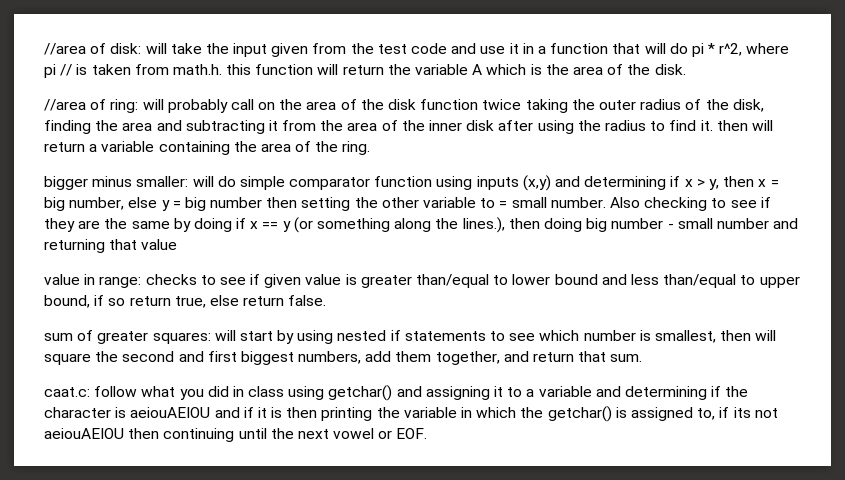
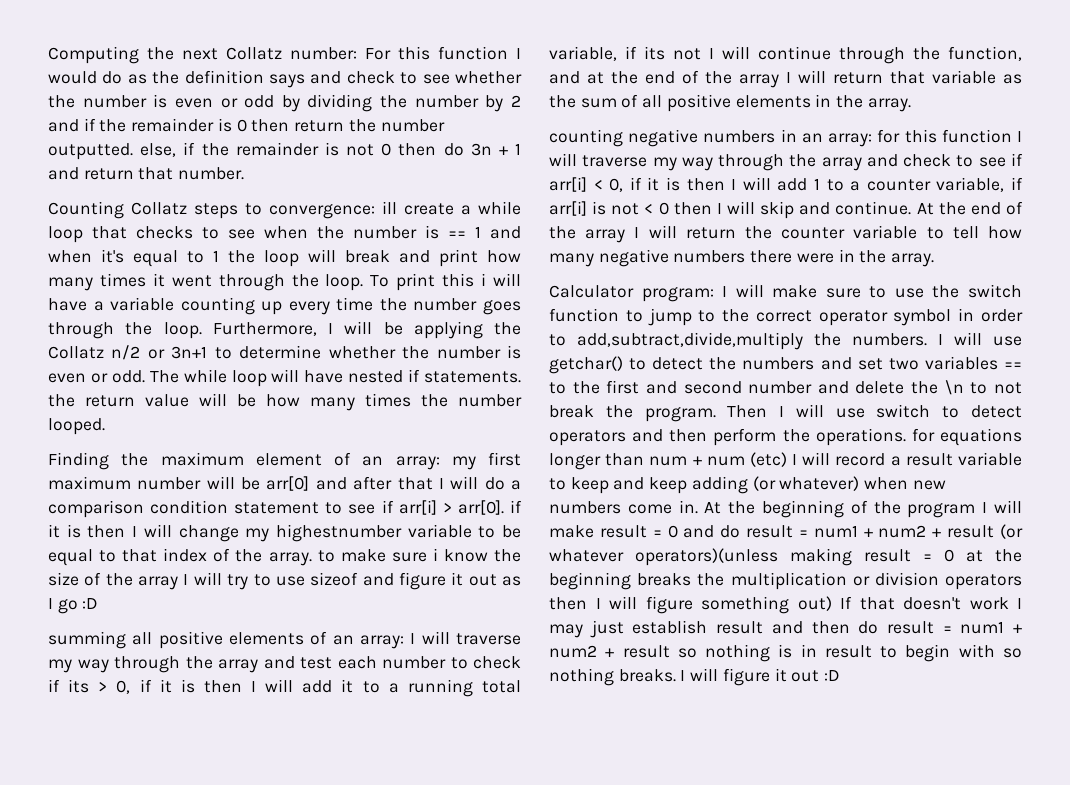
[44,43,790,57] [44,64,686,78] [44,99,764,113] [44,120,773,134] [44,141,371,155] [44,175,779,191] [44,197,771,211] [44,217,799,233] [44,239,178,253] [44,274,800,288] [44,295,327,308] [44,330,777,344] [44,351,643,365] [44,385,749,401] [44,406,778,422] [44,428,428,442] //area of disk: will take the input given from the test code and use it in a function that will do pi * r^2, where pi // is taken from math.h. this function will return the variable A which is the area of the disk. // //area of ring: will probably call on the area of the disk function twice taking the outer radius of the disk, finding the area and subtracting it from the area of the inner disk after using the radius to find it. then will return a variable containing the area of the ring. // bigger minus smaller: will do simple comparator function using inputs (x,y) and determining if x > y, then x = big number, else y = big number then setting the other variable to = small number. Also checking to see if they are the same by doing if x == y (or something along the lines.), then doing big number - small number and returning that value // value in range: checks to see if given value is greater than/equal to lower bound and less than/equal to upper bound, if so return true, else return false. // sum of greater squares: will start by using nested if statements to see which number is smallest, then will square the second and first biggest numbers, add them together, and return that sum. // caat.c: follow what you did in class using getchar() and assigning it to a variable and determining if the character is aeiouAEIOU and if it is then printing the variable in which the getchar() is assigned to, if its not aeiouAEIOU then continuing until the next vowel or EOF. -> [48,46,521,64] [48,70,522,88] [48,94,521,112] [48,118,445,132] [48,142,522,160] [48,167,245,180] [48,201,521,219] [48,225,521,243] [48,249,521,267] [48,273,522,291] [48,297,521,315] [48,321,521,339] [48,345,522,360] [48,369,521,387] [48,393,522,411] [48,418,105,435] [48,452,521,470] [48,476,522,491] [48,500,522,518] [48,524,521,542] [48,548,521,566] [48,572,521,590] [48,598,99,614] [48,631,521,649] [48,656,521,673] [48,679,521,697] [549,46,1022,64] [549,70,1022,88] [549,94,911,112] [549,129,1022,147] [549,153,1023,171] [549,177,1024,192] [549,201,1023,219] [549,225,1022,243] [549,249,935,267] [549,284,1022,302] [549,308,1023,326] [549,332,1022,350] [549,356,1022,374] [549,380,1022,395] [549,404,1022,422] [549,428,1022,446] [549,452,1022,470] [549,476,946,494] [549,500,1022,518] [549,524,1024,539] [549,548,1022,566] [549,572,1023,590] [549,596,1022,614] [549,620,1022,638] [549,644,1022,662] [549,668,841,686] Computing the next Collatz number: For this function I would do as the definition says and check to see whether the number is even or odd by dividing the number by 2 and if the remainder is 0 then return the number outputted. else, if the remainder is not 0 then do 3n + 1 and return that number. // Counting Collatz steps to convergence: ill create a while loop that checks to see when the number is == 1 and when it's equal to 1 the loop will break and print how many times it went through the loop. To print this i will have a variable counting up every time the number goes through the loop. Furthermore, I will be applying the Collatz n/2 or 3n+1 to determine whether the number is even or odd. The while loop will have nested if statements. the return value will be how many times the number looped. // Finding the maximum element of an array: my first maximum number will be arr[0] and after that I will do a comparison condition statement to see if arr[i] > arr[0]. if it is then I will change my highestnumber variable to be equal to that index of the array. to make sure i know the size of the array I will try to use sizeof and figure it out as I go :D // summing all positive elements of an array: I will traverse my way through the array and test each number to check if its > 0, if it is then I will add it to a running total variable, if its not I will continue through the function, and at the end of the array I will return that variable as the sum of all positive elements in the array. // counting negative numbers in an array: for this function I will traverse my way through the array and check to see if arr[i] < 0, if it is then I will add 1 to a counter variable, if arr[i] is not < 0 then I will skip and continue. At the end of the array I will return the counter variable to tell how many negative numbers there were in the array. // Calculator program: I will make sure to use the switch function to jump to the correct operator symbol in order to add,subtract,divide,multiply the numbers. I will use getchar() to detect the numbers and set two variables == to the first and second number and delete the \n to not break the program. Then I will use switch to detect operators and then perform the operations. for equations longer than num + num (etc) I will record a result variable to keep and keep adding (or whatever) when new numbers come in. At the beginning of the program I will make result = 0 and do result = num1 + num2 + result (or whatever operators)(unless making result = 0 at the beginning breaks the multiplication or division operators then I will figure something out) If that doesn't work I may just establish result and then do result = num1 + num2 + result so nothing is in result to begin with so nothing breaks. I will figure it out :D

